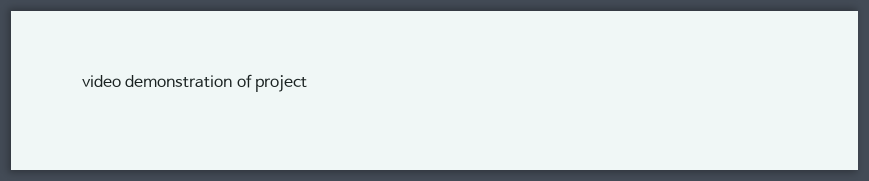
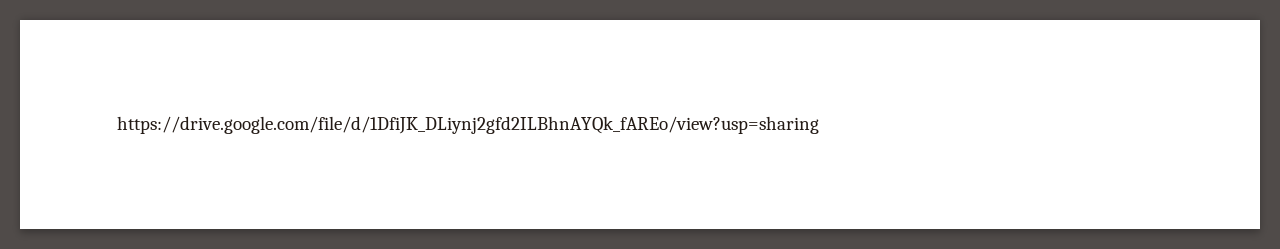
[82,74,307,92] video demonstration of project -> [117,116,819,134] https://drive.google.com/file/d/1DfiJK_DLiynj2gfd2ILBhnAYQk_fAREo/view?usp=sharing

